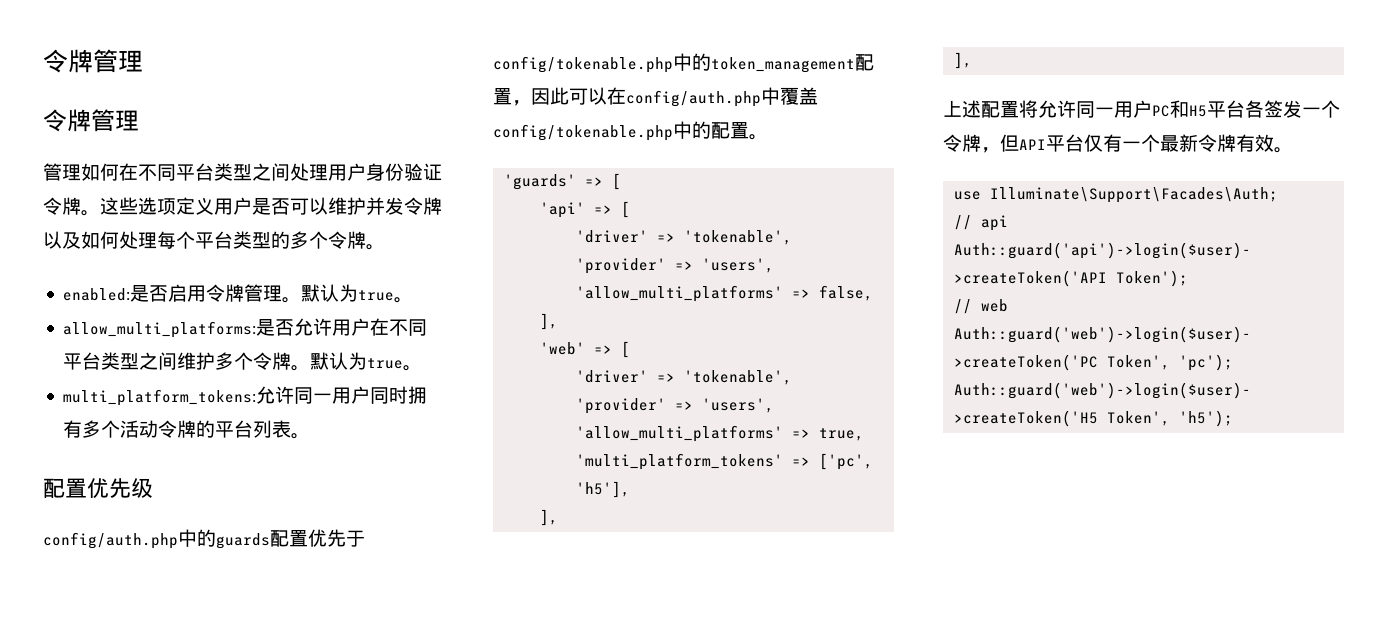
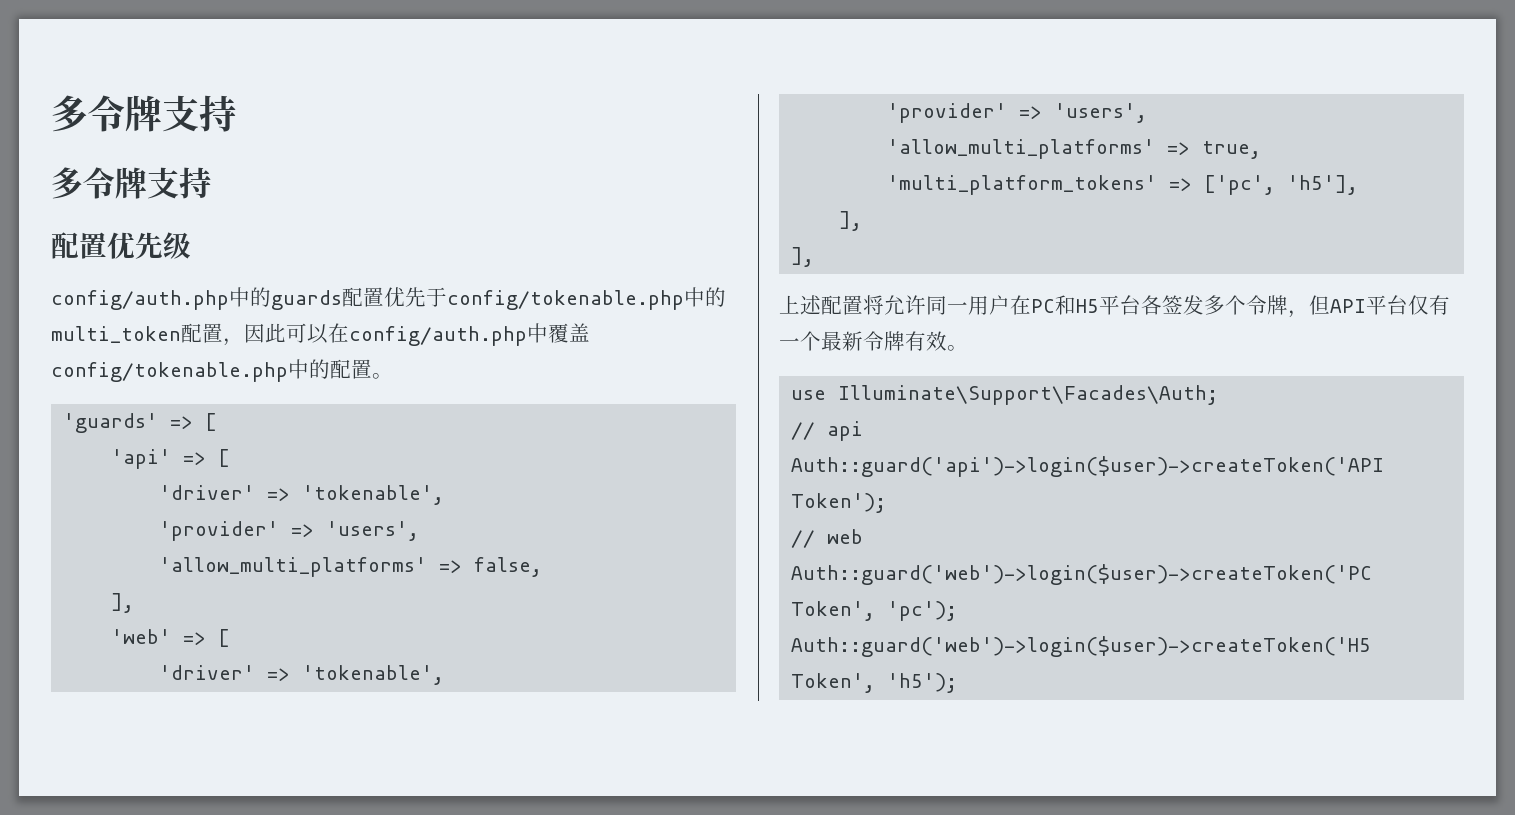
[43,49,143,73] [43,109,139,132] [43,163,442,181] [43,197,442,216] [43,231,385,250] [63,284,414,303] [63,318,428,338] [63,352,423,371] [63,386,428,406] [63,420,311,439] 令牌管理 // 令牌管理 // 管理如何在不同平台类型之间处理用户身份验证令牌。这些选项定义用户是否可以维护并发令牌以及如何处理每个平台类型的多个令牌。 // enabled:是否启用令牌管理。默认为true。 // allow_multi_platforms:是否允许用户在不同平台类型之间维护多个令牌。默认为true。 // multi_platform_tokens:允许同一用户同时拥有多个活动令牌的平台列表。 -> [51,95,236,132] [51,167,211,199] 多令牌支持 // 多令牌支持
[711,57,855,73] token_management -> [51,326,181,343] multi_token
(1152, 109) none -> [1010,295,1031,315] 在
[1302,107,1321,116] 一 -> [1204,295,1225,315] 多

